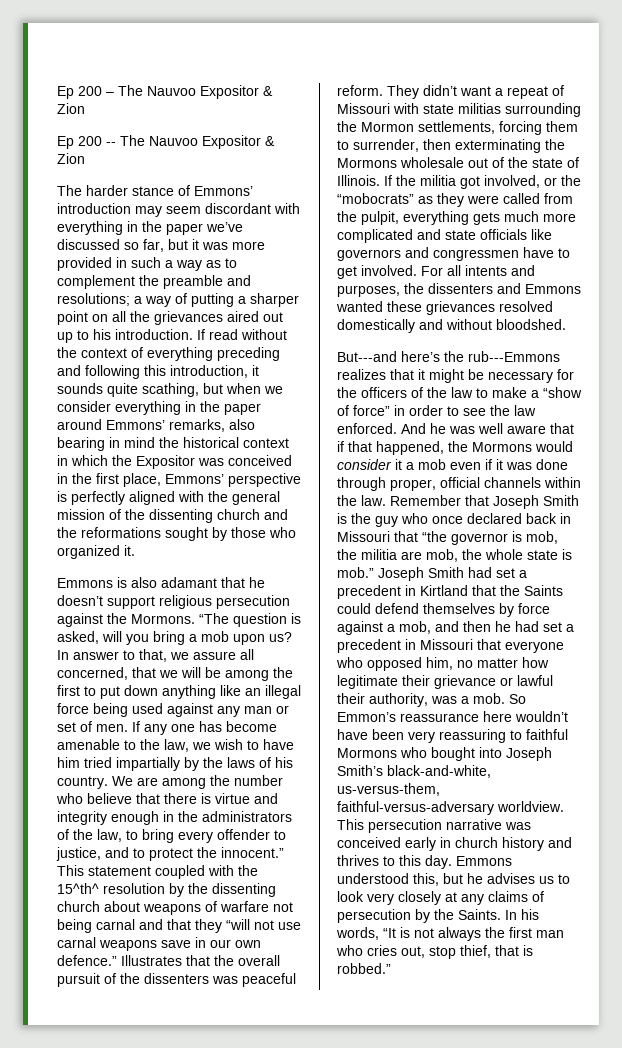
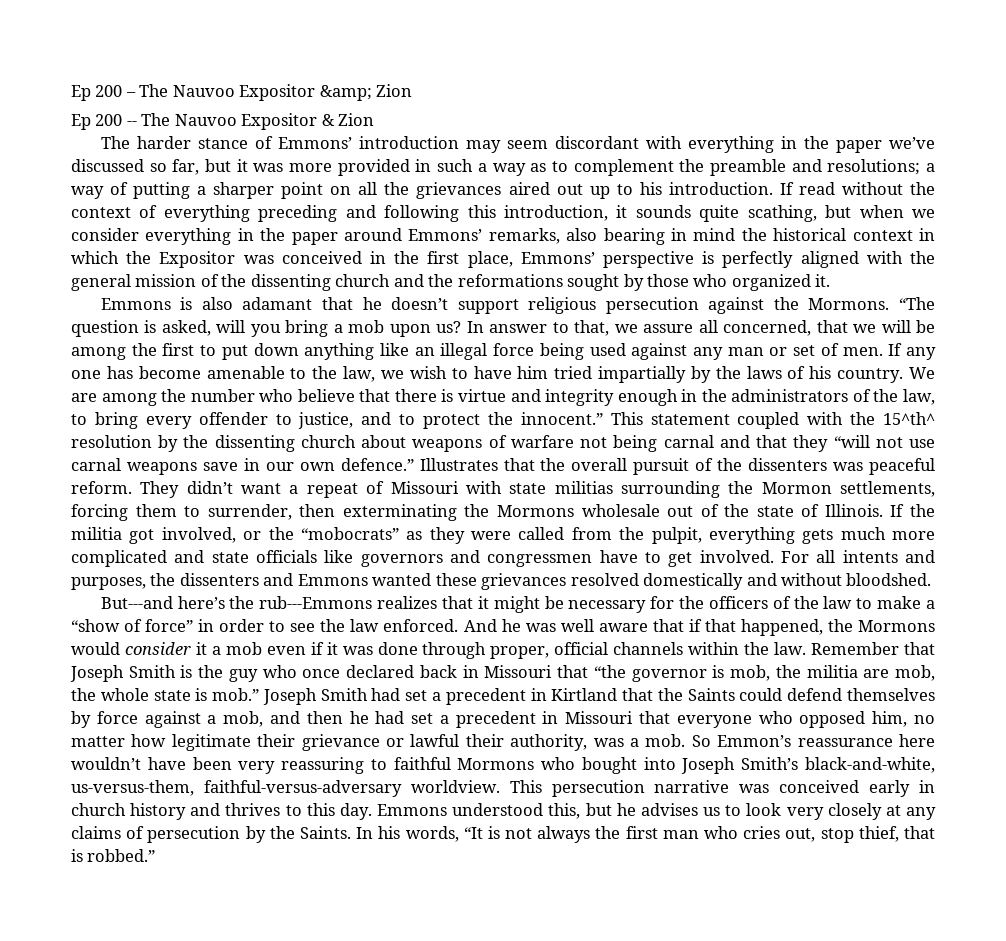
[263,86,273,96] & -> [319,85,372,101] &amp;

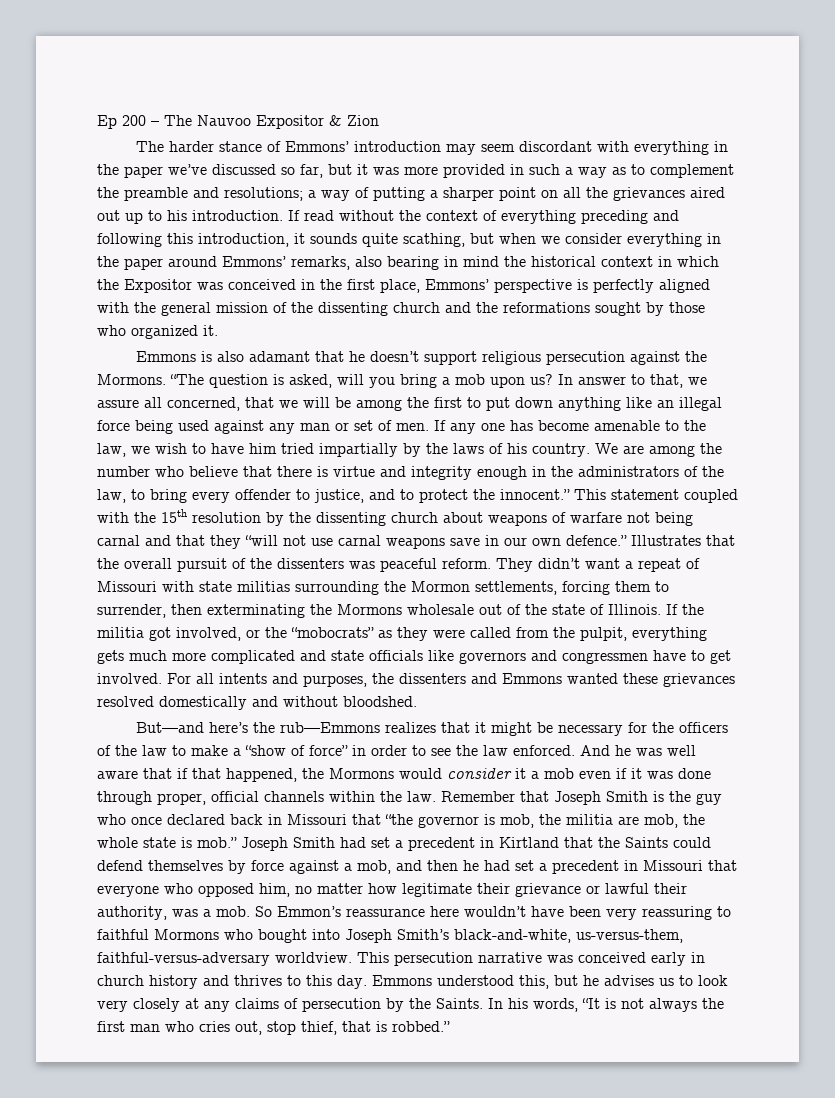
[319,84,413,101] [71,113,318,130] &amp; Zion // Ep 200 -- The Nauvoo Expositor -> (324, 122) none
[883,412,935,425] 15^th^ -> [161,509,187,523] 15th
[100,596,173,609] But---and -> [135,722,204,733] But—and
[259,596,373,609] rub---Emmons -> [279,722,380,733] rub—Emmons

